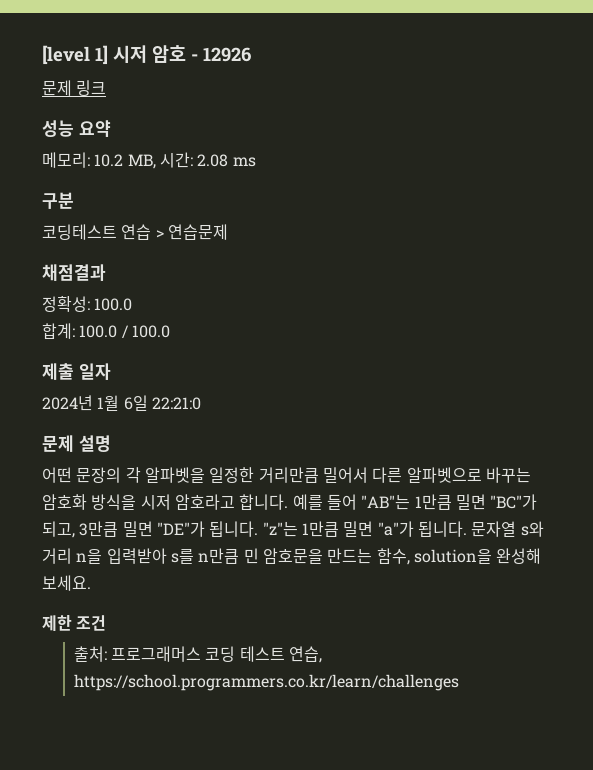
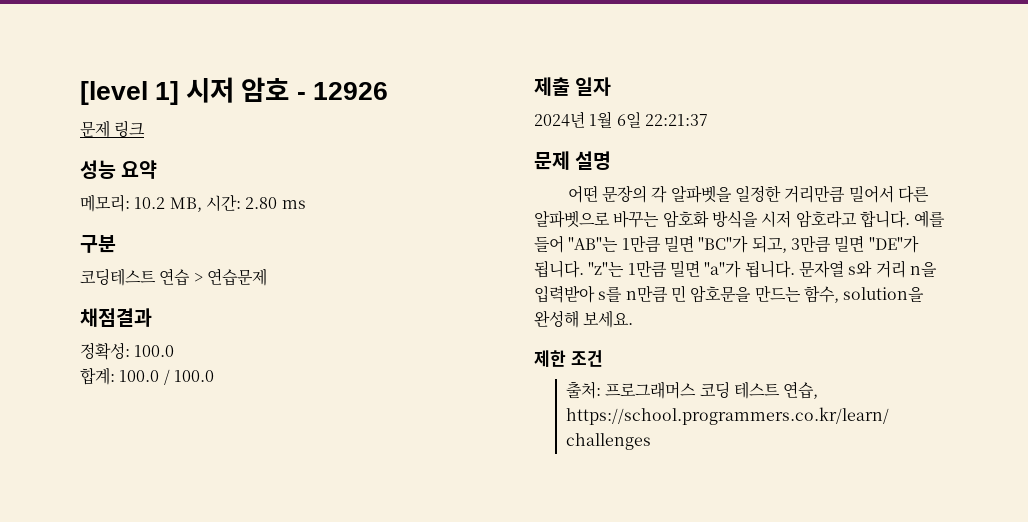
[197,154,229,167] 2.08 -> [245,197,278,209] 2.80
[151,397,201,410] 22:21:0 -> [644,114,708,126] 22:21:37

